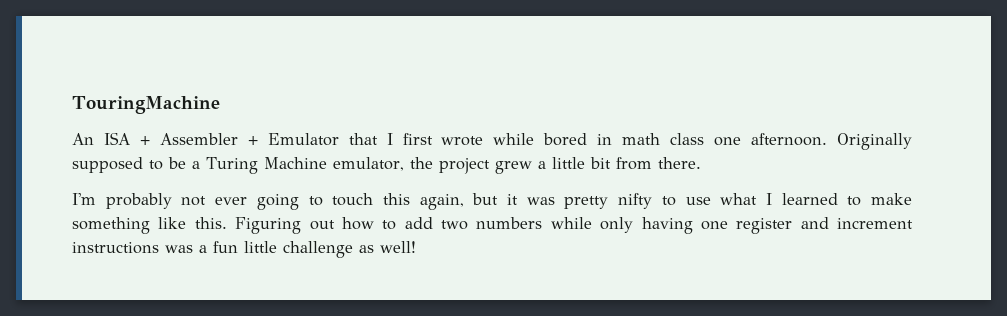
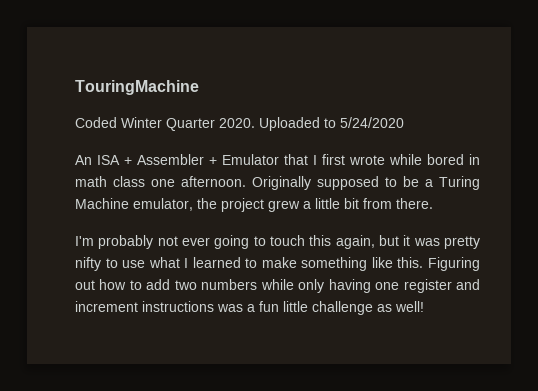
(220, 105) none -> [75,117,404,131] // Coded Winter Quarter 2020. Uploaded to 5/24/2020

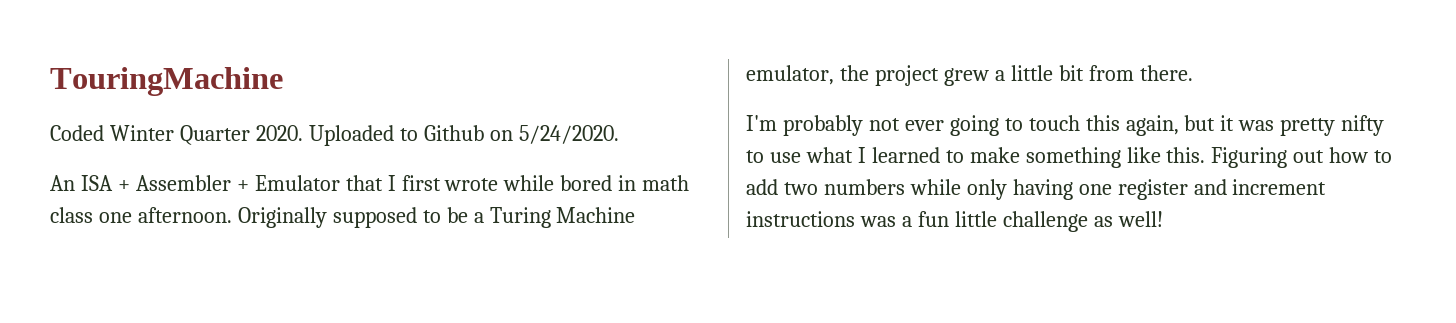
[340,117,404,128] 5/24/2020 -> [423,125,619,144] Github on 5/24/2020.

